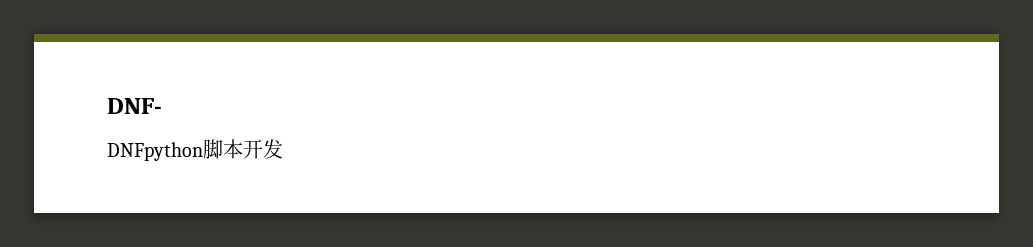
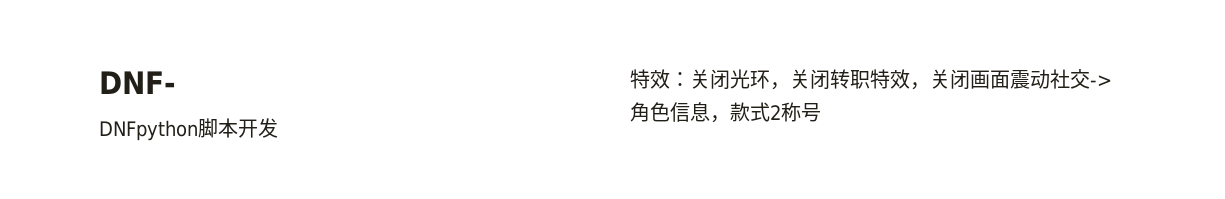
(283, 149) none -> [630,69,1112,90] [630,102,821,123] // 特效：关闭光环，关闭转职特效，关闭画面震动社交->角色信息，款式2称号

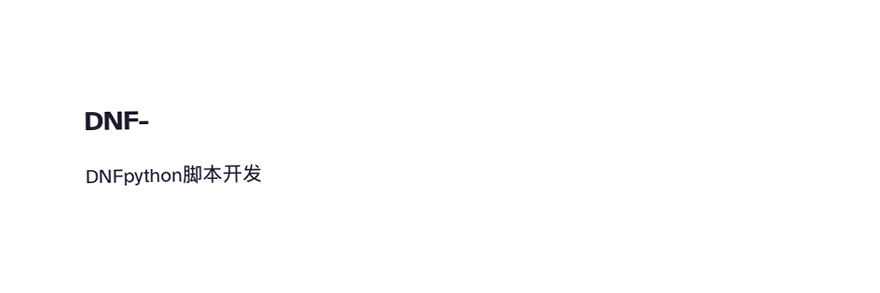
[630,69,1112,90] [630,102,821,123] // 特效：关闭光环，关闭转职特效，关闭画面震动社交->角色信息，款式2称号 -> (263, 173) none

